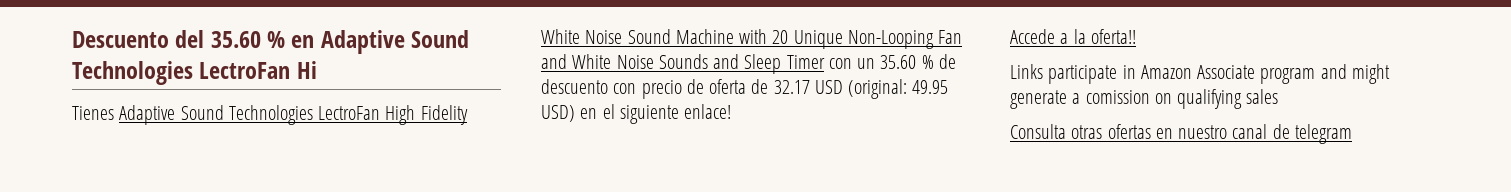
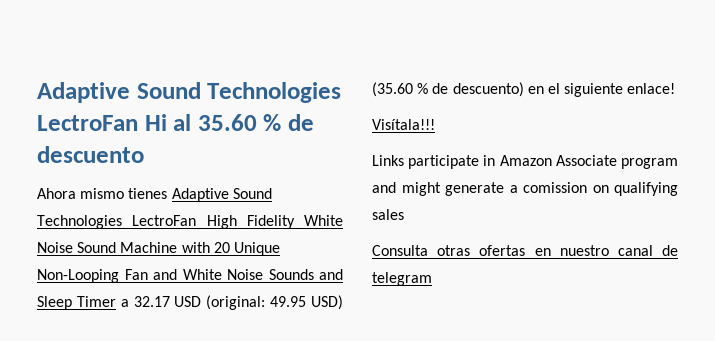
[72,30,315,48] Descuento del 35.60 % en -> (37, 92) none
[72,106,114,120] // Tienes -> [173,114,315,131] [37,146,144,163] [37,188,168,199] al 35.60 % de descuento // Ahora mismo tienes
[828,54,956,69] [541,79,769,99] con un 35.60 % de descuento con precio de oferta de -> [120,299,129,307] a
(575, 113) none -> [372,82,524,97] (35.60 % de descuento)
[1010,29,1136,44] Accede a la oferta!! -> [372,119,435,130] Visítala!!!

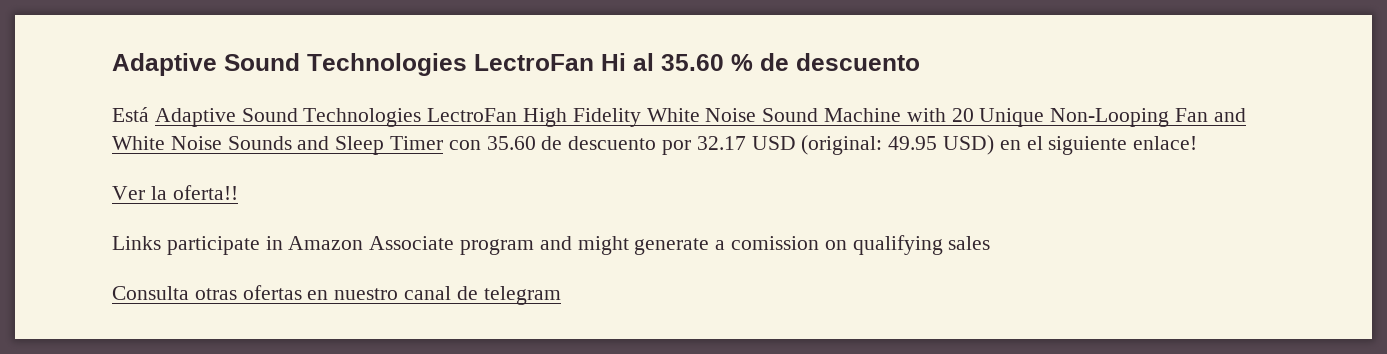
[37,188,168,199] Ahora mismo tienes -> [112,107,149,122] Está
[120,299,129,307] a -> [448,136,692,155] con 35.60 de descuento por
[372,82,524,97] (35.60 % de descuento) -> (995, 145) none
[372,119,435,130] Visítala!!! -> [112,185,238,200] Ver la oferta!!

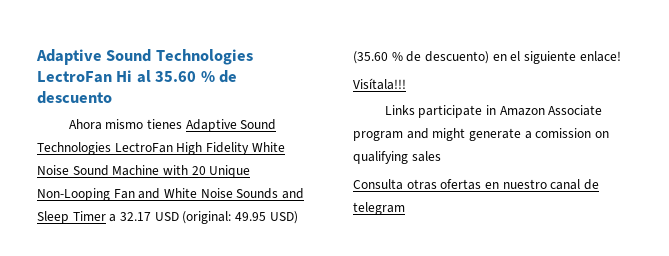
[112,107,149,122] Está -> [68,119,182,130] Ahora mismo tienes
[448,136,692,155] con 35.60 de descuento por -> [109,214,117,222] a
(995, 145) none -> [353,51,489,64] (35.60 % de descuento)
[112,185,238,200] Ver la oferta!! -> [353,78,406,90] Visítala!!!

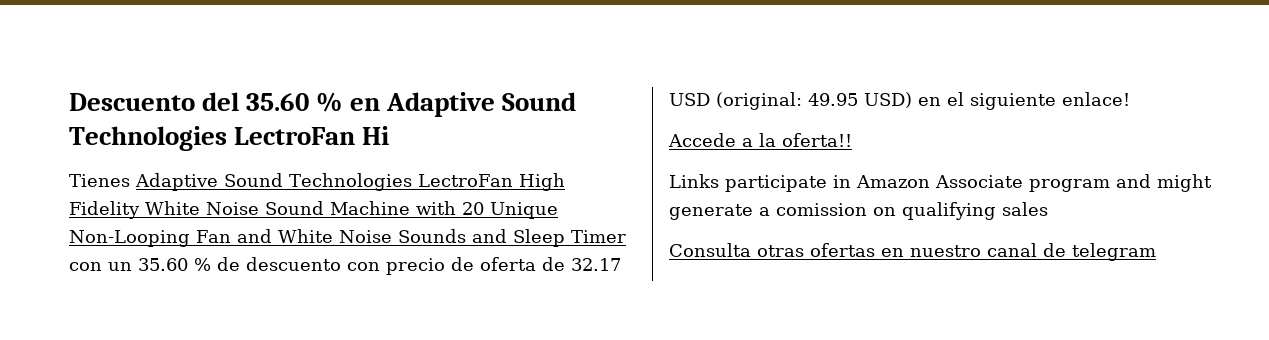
(36, 57) none -> [69,92,380,112] Descuento del 35.60 % en
[136,70,238,83] [37,91,112,104] [68,119,182,130] al 35.60 % de descuento // Ahora mismo tienes -> [69,174,130,187] // Tienes
[109,214,117,222] a -> [69,257,565,275] con un 35.60 % de descuento con precio de oferta de
[353,51,489,64] (35.60 % de descuento) -> (912, 100) none
[353,78,406,90] Visítala!!! -> [668,133,852,147] Accede a la oferta!!

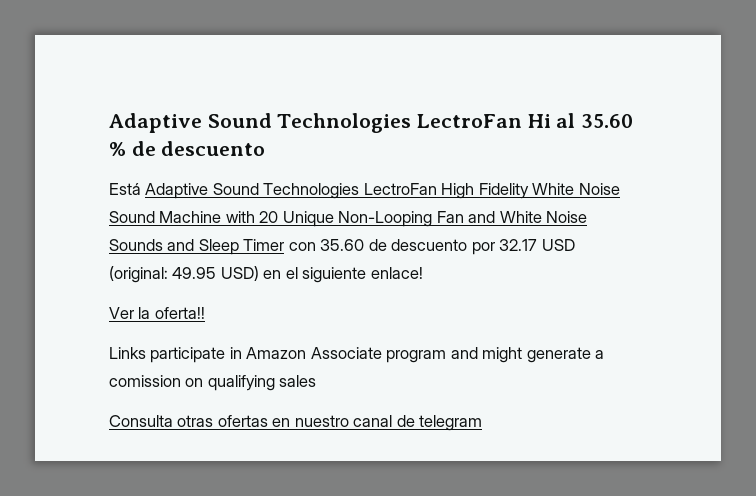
[69,92,380,112] Descuento del 35.60 % en -> (109, 123) none
[69,174,130,187] // Tienes -> [556,113,633,128] [109,141,266,156] [109,183,141,195] al 35.60 % de descuento // Está
[108,257,565,275] un 35.60 % de descuento con precio de oferta de -> [320,239,495,255] 35.60 de descuento por
[668,133,753,147] Accede a -> [109,307,134,319] Ver

